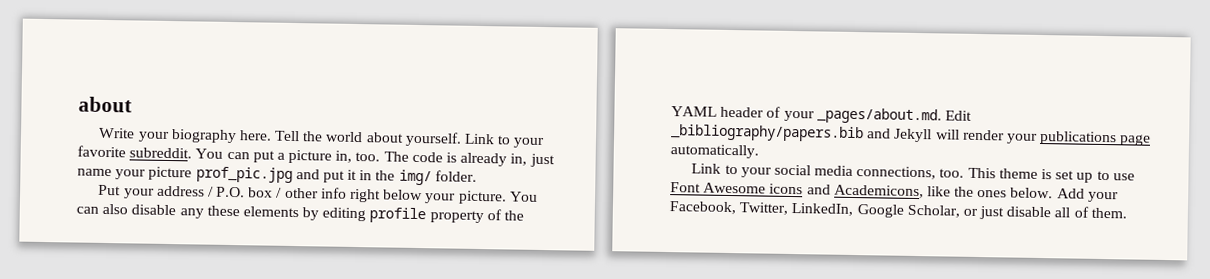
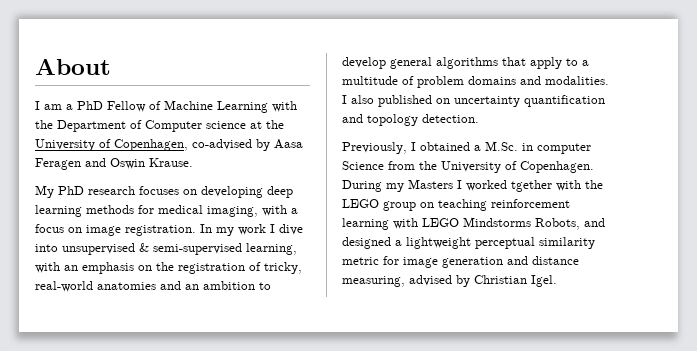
[78,96,132,113] [98,127,546,149] [77,145,555,168] [77,166,477,186] [98,184,538,205] [76,203,525,224] [671,106,972,125] [671,124,1152,146] [670,144,759,159] [691,163,1135,183] [670,182,1119,203] [669,201,1127,220] about // Write your biography here. Tell the world about yourself. Link to your favorite subreddit. You can put a picture in, too. The code is already in, just name your picture prof_pic.jpg and put it in the img/ folder. // Put your address / P.O. box / other info right below your picture. You can also disable any these elements by editing profile property of the YAML header of your _pages/about.md. Edit _bibliography/papers.bib and Jekyll will render your publications page automatically. // Link to your social media connections, too. This theme is set up to use Font Awesome icons and Academicons, like the ones below. Add your Facebook, Twitter, LinkedIn, Google Scholar, or just disable all of them. -> [35,58,111,75] [35,100,297,113] [35,120,284,132] [35,139,303,151] [35,158,193,170] [35,185,293,198] [35,205,298,217] [35,224,303,236] [35,243,297,255] [35,262,302,274] [35,281,271,292] [342,57,589,69] [342,76,609,88] [342,95,605,107] [342,114,479,126] [342,141,591,154] [342,161,594,173] [342,179,603,192] [342,199,570,211] [342,217,605,230] [342,237,595,249] [342,256,579,268] [342,275,557,287] About // I am a PhD Fellow of Machine Learning with the Department of Computer science at the University of Copenhagen, co-advised by Aasa Feragen and Oswin Krause. // My PhD research focuses on developing deep learning methods for medical imaging, with a focus on image registration. In my work I dive into unsupervised & semi-supervised learning, with an emphasis on the registration of tricky, real-world anatomies and an ambition to develop general algorithms that apply to a multitude of problem domains and modalities. I also published on uncertainty quantification and topology detection. // Previously, I obtained a M.Sc. in computer Science from the University of Copenhagen. During my Masters I worked tgether with the LEGO group on teaching reinforcement learning with LEGO Mindstorms Robots, and designed a lightweight perceptual similarity metric for image generation and distance measuring, advised by Christian Igel.

